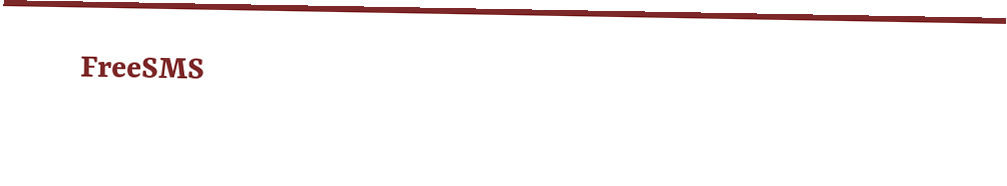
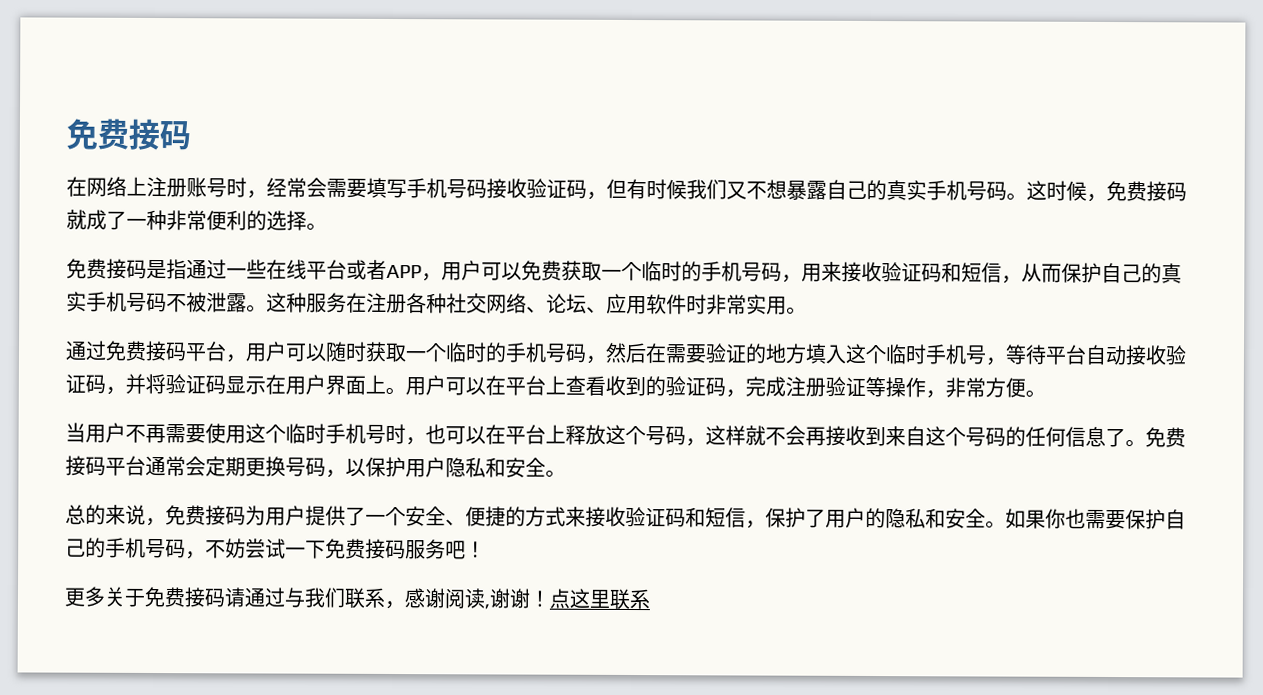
[80,56,205,79] FreeSMS -> [66,118,191,151] [66,176,1187,202] [66,209,327,231] [66,258,1182,284] [66,291,807,315] [65,340,1187,366] [65,373,1046,399] [65,422,1186,448] [65,455,566,478] [65,504,1186,530] [65,537,486,560] [64,586,650,610] 免费接码 // 在网络上注册账号时，经常会需要填写手机号码接收验证码，但有时候我们又不想暴露自己的真实手机号码。这时候，免费接码就成了一种非常便利的选择。 // 免费接码是指通过一些在线平台或者APP，用户可以免费获取一个临时的手机号码，用来接收验证码和短信，从而保护自己的真实手机号码不被泄露。这种服务在注册各种社交网络、论坛、应用软件时非常实用。 // 通过免费接码平台，用户可以随时获取一个临时的手机号码，然后在需要验证的地方填入这个临时手机号，等待平台自动接收验证码，并将验证码显示在用户界面上。用户可以在平台上查看收到的验证码，完成注册验证等操作，非常方便。 // 当用户不再需要使用这个临时手机号时，也可以在平台上释放这个号码，这样就不会再接收到来自这个号码的任何信息了。免费接码平台通常会定期更换号码，以保护用户隐私和安全。 // 总的来说，免费接码为用户提供了一个安全、便捷的方式来接收验证码和短信，保护了用户的隐私和安全。如果你也需要保护自己的手机号码，不妨尝试一下免费接码服务吧！ // 更多关于免费接码请通过与我们联系，感谢阅读,谢谢！点这里联系

